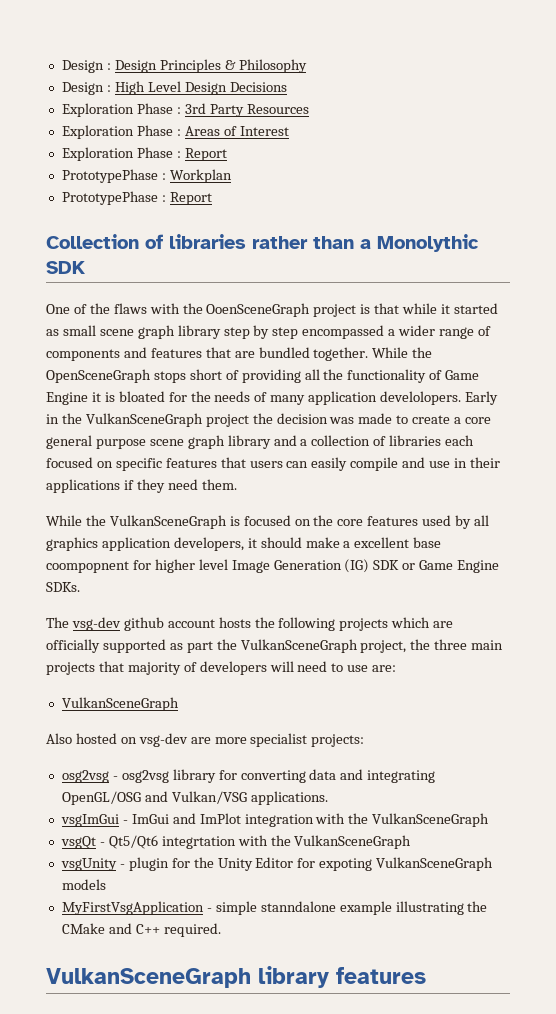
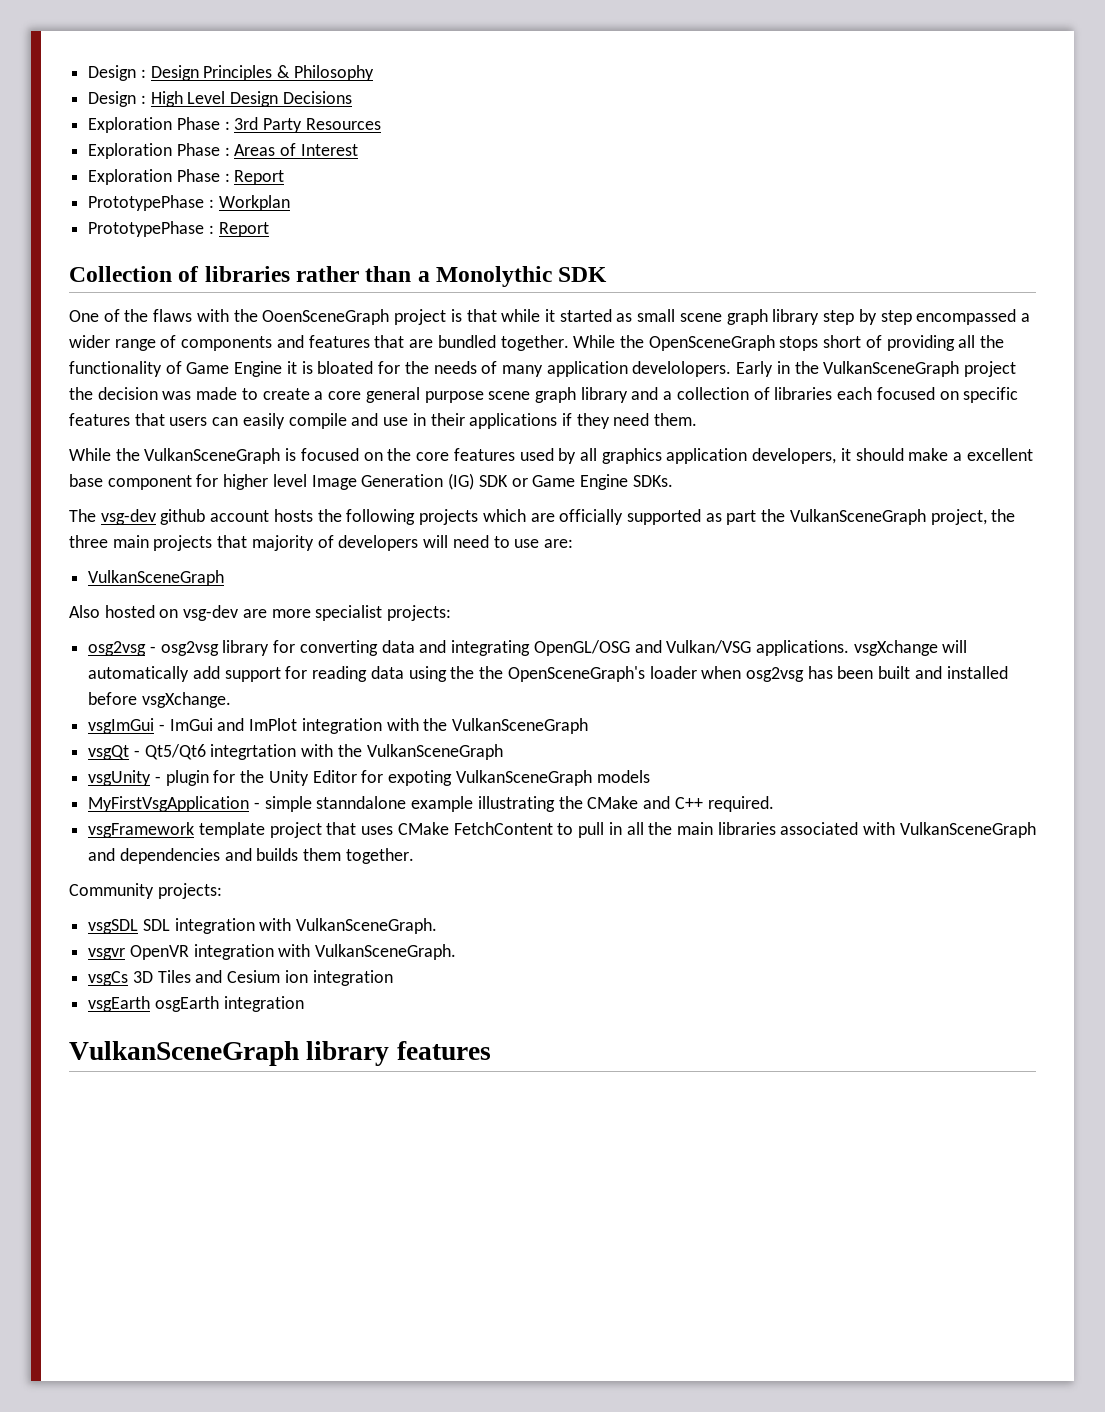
[46,561,129,573] coompopnent -> [107,475,192,490] component
(328, 798) none -> [853,640,968,656] [88,666,1008,682] [88,692,231,708] vsgXchange will automatically add support for reading data using the the OpenSceneGraph's loader when osg2vsg has been built and installed before vsgXchange.
(221, 930) none -> [88,822,1036,838] [88,848,414,864] [69,883,222,899] [88,918,438,934] [88,944,457,960] [88,970,393,986] [88,996,304,1012] // vsgFramework template project that uses CMake FetchContent to pull in all the main libraries associated with VulkanSceneGraph and dependencies and builds them together. // Community projects: // vsgSDL SDL integration with VulkanSceneGraph. // vsgvr OpenVR integration with VulkanSceneGraph. // vsgCs 3D Tiles and Cesium ion integration // vsgEarth osgEarth integration

